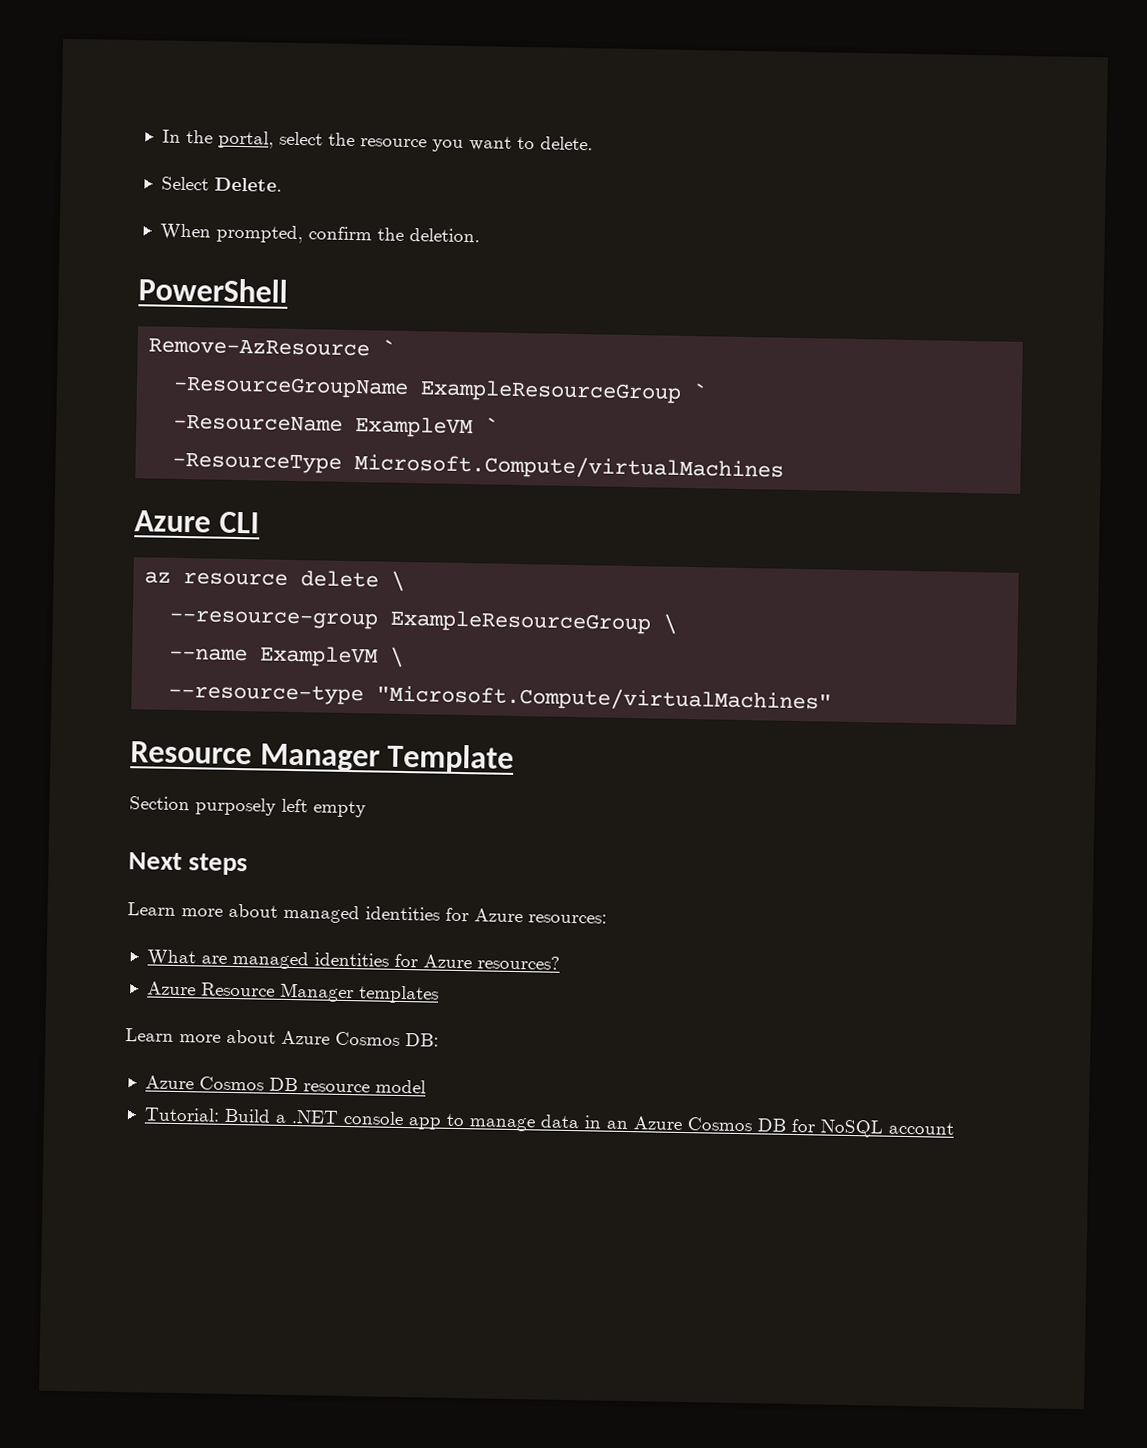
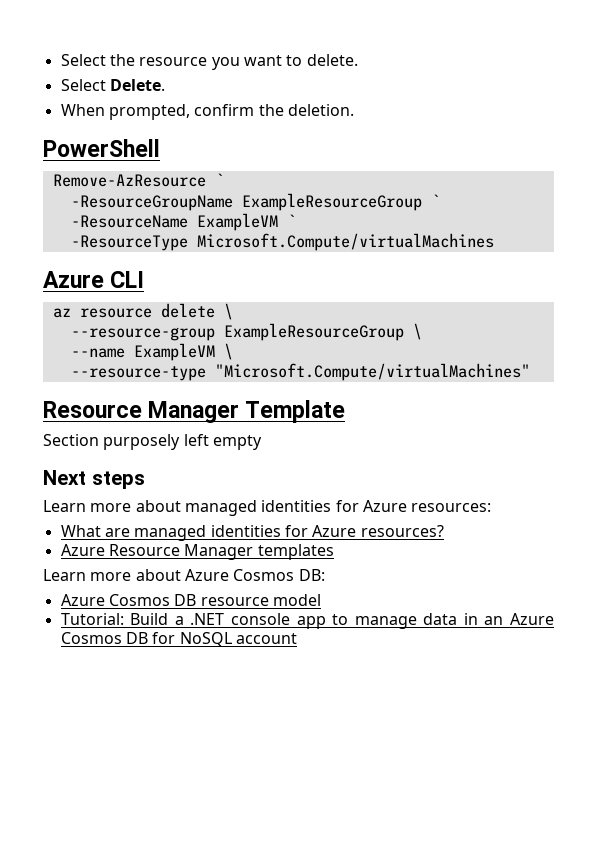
[161,129,323,149] In the portal, select -> [60,54,106,66] Select

